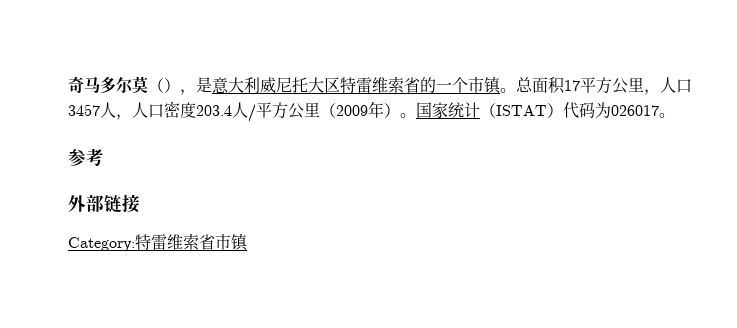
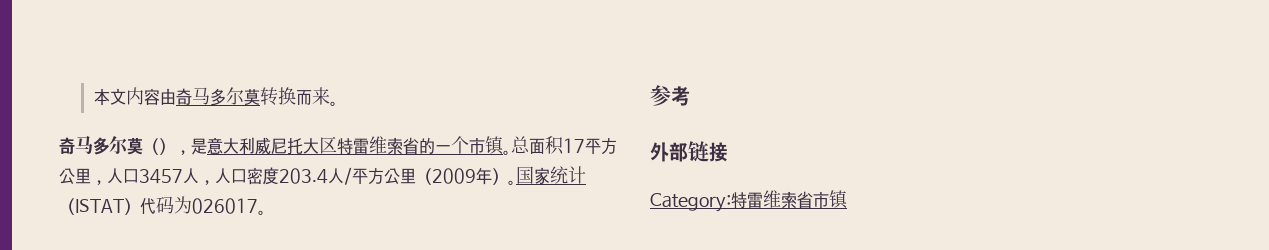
(68, 85) none -> [93,87,338,106] 本文内容由奇马多尔莫转换而来。 //

